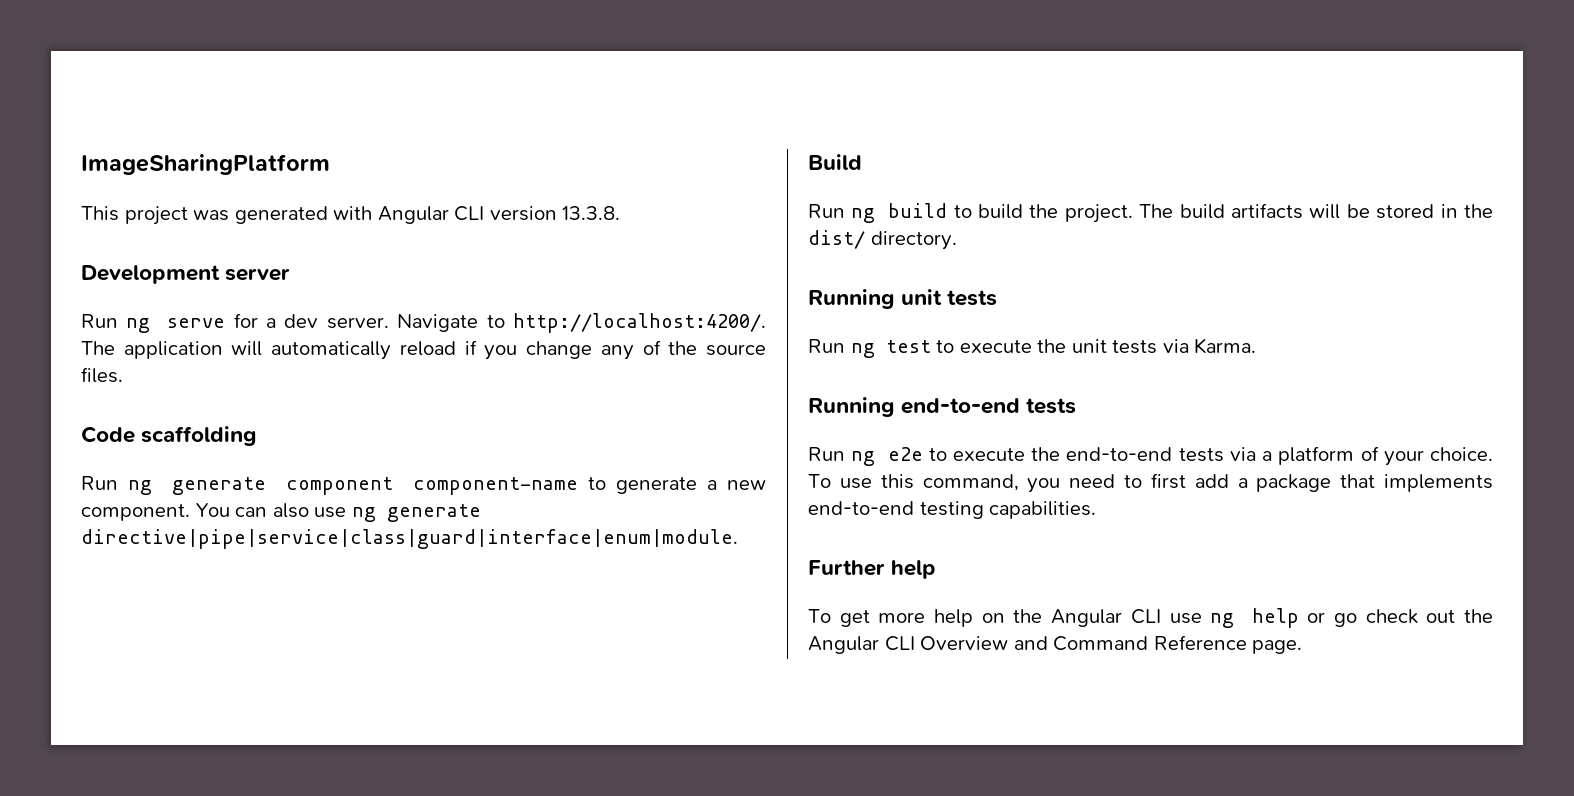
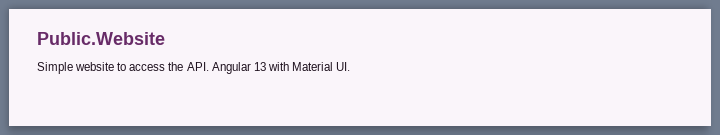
[81,154,330,175] [81,206,621,225] [81,265,291,284] [81,313,767,333] [81,340,767,360] [81,367,123,383] [81,426,258,446] [81,476,766,495] [81,503,481,522] [81,529,738,549] [808,154,862,170] [808,203,1493,223] [808,230,957,250] [808,289,998,309] [808,338,1257,358] [808,397,1077,417] [808,446,1493,466] [808,473,1493,493] [808,501,1097,519] [808,560,937,579] [808,608,1494,628] [808,635,1303,654] ImageSharingPlatform // This project was generated with Angular CLI version 13.3.8. // Development server // Run ng serve for a dev server. Navigate to http://localhost:4200/. The application will automatically reload if you change any of the source files. // Code scaffolding // Run ng generate component component-name to generate a new component. You can also use ng generate directive|pipe|service|class|guard|interface|enum|module. // Build // Run ng build to build the project. The build artifacts will be stored in the dist/ directory. // Running unit tests // Run ng test to execute the unit tests via Karma. // Running end-to-end tests // Run ng e2e to execute the end-to-end tests via a platform of your choice. To use this command, you need to first add a package that implements end-to-end testing capabilities. // Further help // To get more help on the Angular CLI use ng help or go check out the Angular CLI Overview and Command Reference page. -> [37,32,165,45] [37,62,351,74] Public.Website // Simple website to access the API. Angular 13 with Material UI.

